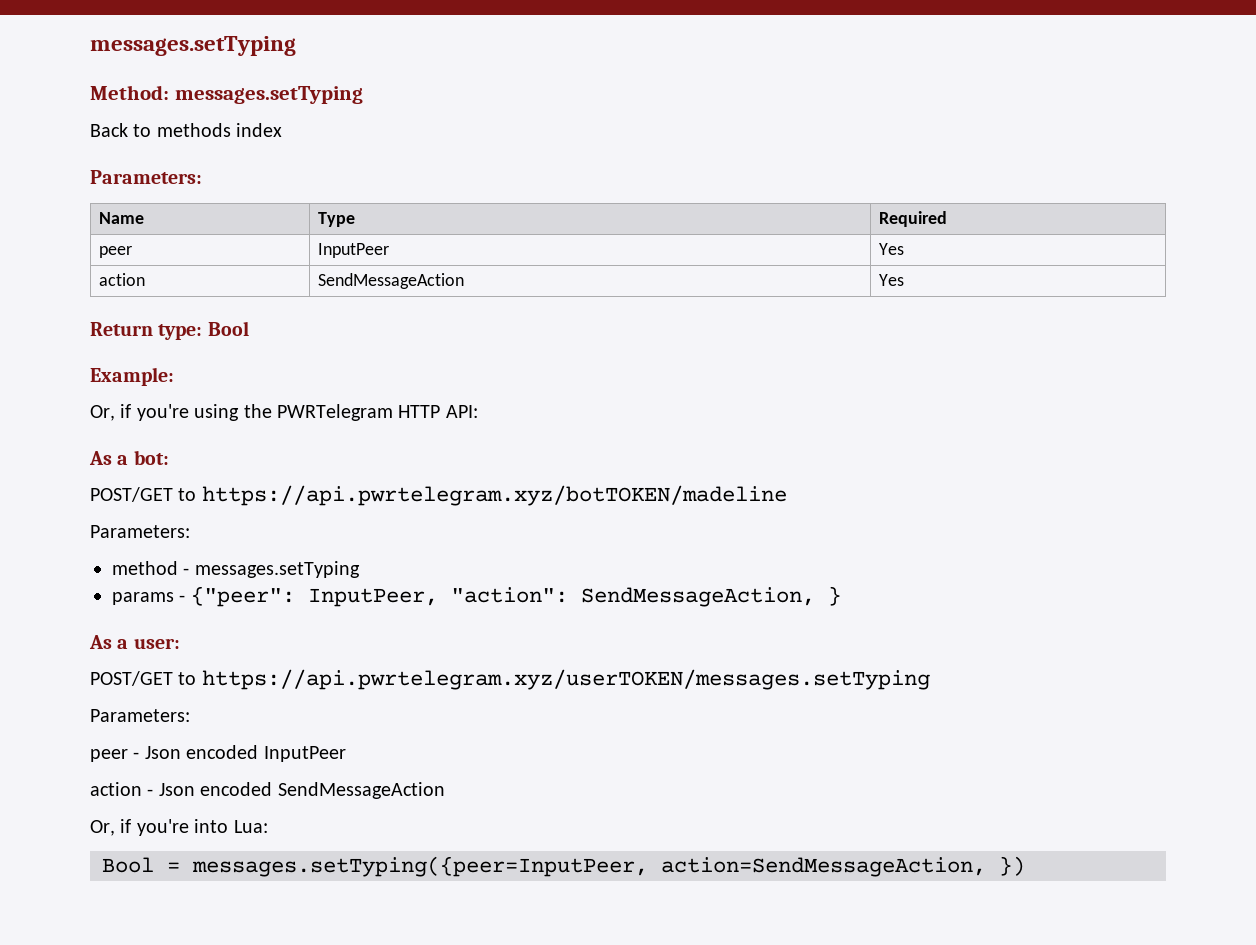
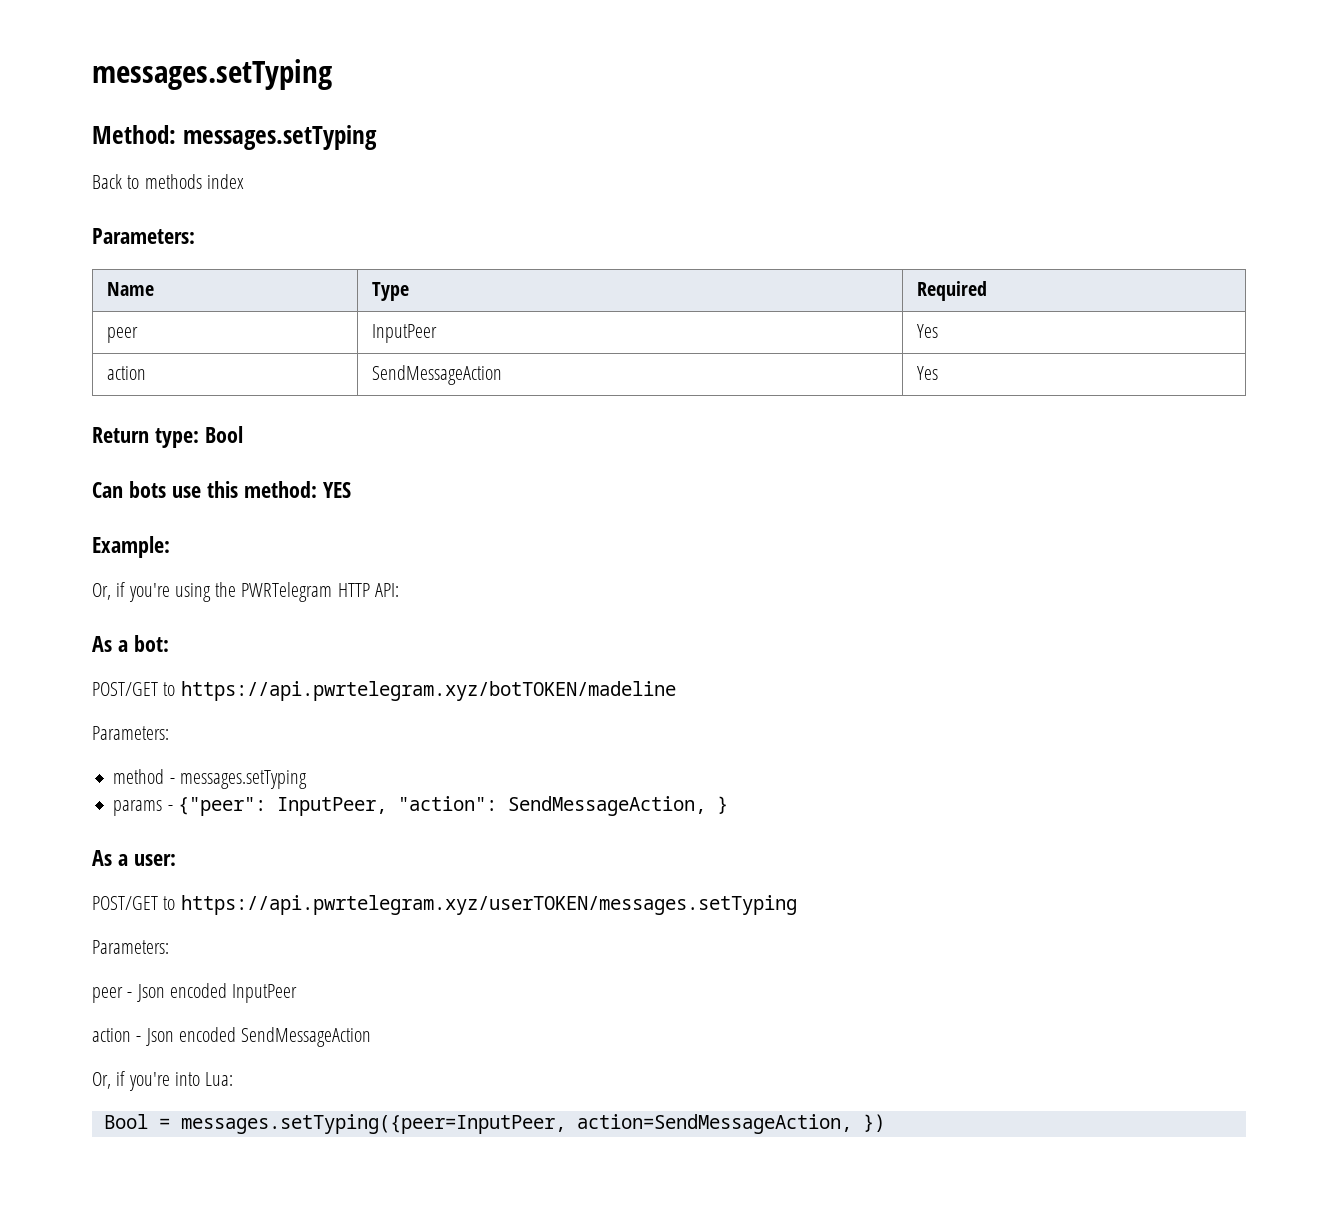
(249, 328) none -> [92,481,351,498] // Can bots use this method: YES

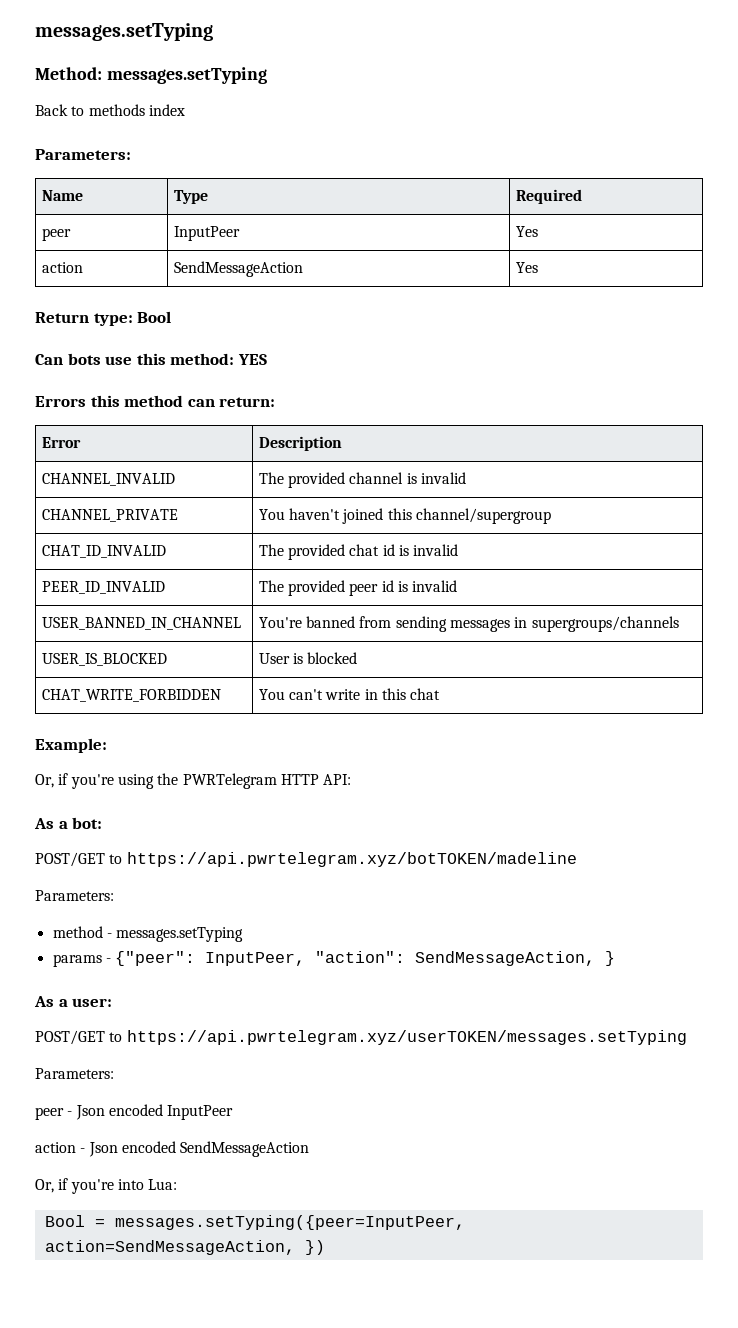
(351, 490) none -> [35,395,276,407] [41,437,81,448] [258,436,342,451] [41,473,175,486] [258,472,466,488] [41,509,178,522] [258,508,551,524] [41,545,166,558] [258,544,459,560] [41,581,165,594] [258,580,458,596] [41,617,241,630] [258,616,679,632] [41,653,167,666] [258,652,358,664] [41,689,221,702] [258,688,441,700] // Errors this method can return: // Error | Description // CHANNEL_INVALID | The provided channel is invalid // CHANNEL_PRIVATE | You haven't joined this channel/supergroup // CHAT_ID_INVALID | The provided chat id is invalid // PEER_ID_INVALID | The provided peer id is invalid // USER_BANNED_IN_CHANNEL | You're banned from sending messages in supergroups/channels // USER_IS_BLOCKED | User is blocked // CHAT_WRITE_FORBIDDEN | You can't write in this chat

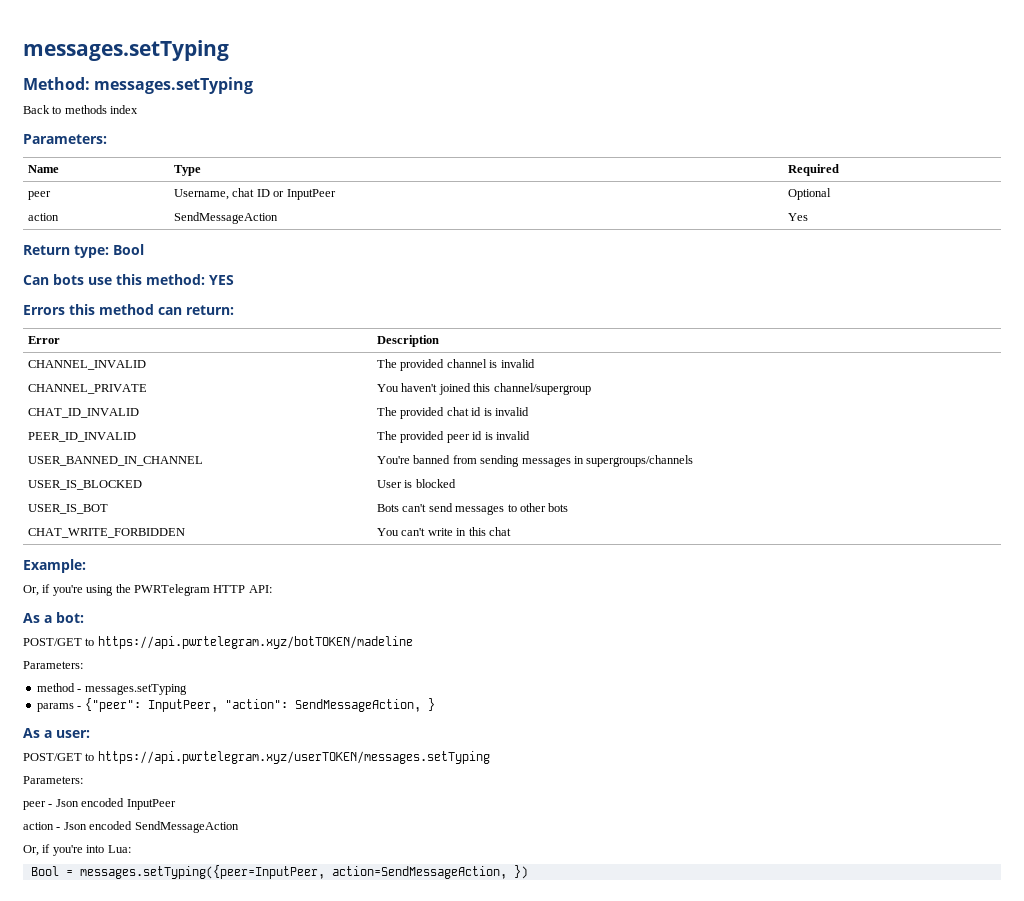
(71, 234) none -> [174,188,285,200] Username, chat ID or
[515,226,538,237] Yes -> [788,188,832,200] Optional
(358, 658) none -> [28,504,109,514] [377,503,569,515] // USER_IS_BOT | Bots can't send messages to other bots

